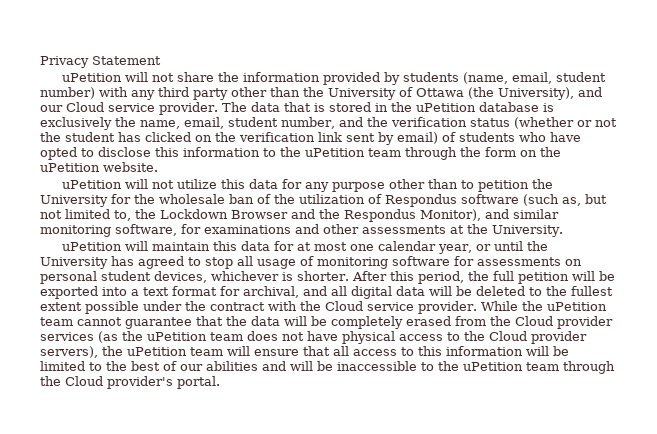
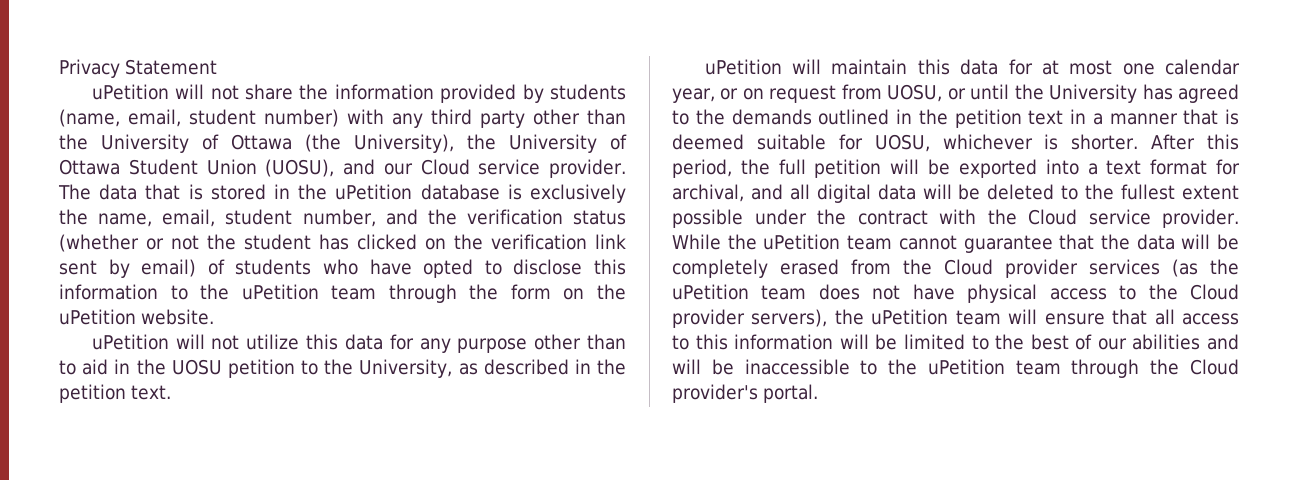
(574, 93) none -> [467,134,627,153] [59,159,335,177] the University of Ottawa Student Union (UOSU),
[477,179,553,192] [40,194,607,207] [40,209,559,222] [40,224,563,237] petition the University for the wholesale ban of the utilization of Respondus software (such as, but not limited to, the Lockdown Browser and the Respondus Monitor), and similar monitoring software, for examinations and other assessments at the University. -> [82,359,626,378] [59,384,172,403] aid in the UOSU petition to the University, as described in the petition text.
(491, 247) none -> [742,84,966,103] on request from UOSU, or
[205,256,582,269] [40,271,207,284] stop all usage of monitoring software for assessments on personal student devices, -> [695,109,1239,128] [672,134,930,152] the demands outlined in the petition text in a manner that is deemed suitable for UOSU,

